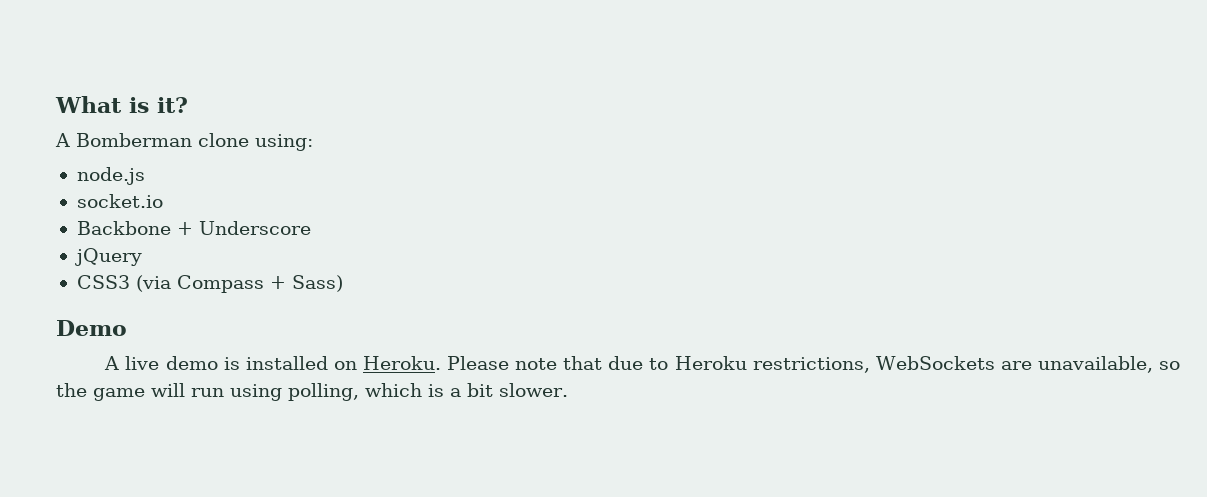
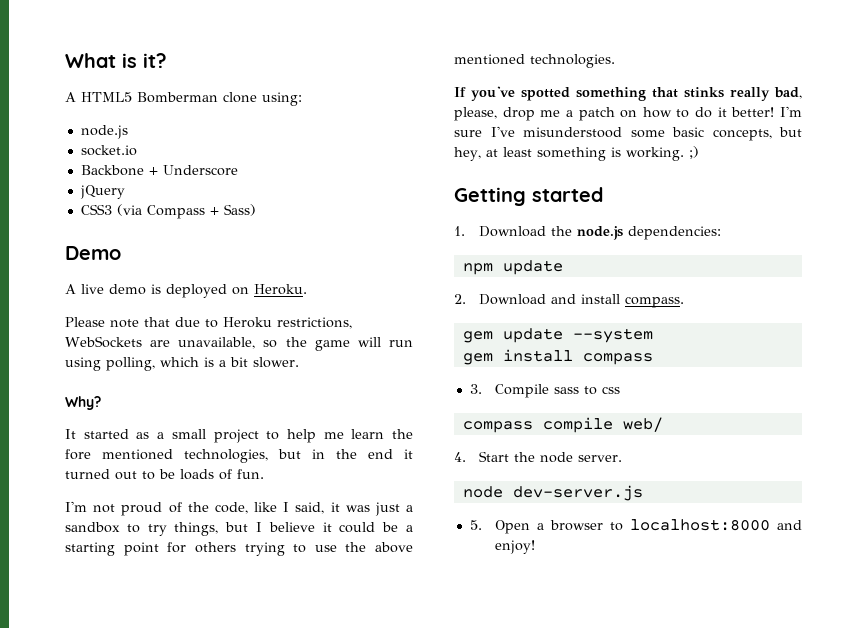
(70, 140) none -> [81,92,132,102] HTML5
[245,356,328,370] installed -> [166,284,227,298] deployed
(441, 363) none -> (307, 289) //
(568, 390) none -> [65,396,101,410] [65,429,413,443] [65,449,413,463] [65,469,264,480] [65,501,414,516] [65,522,414,536] [65,542,413,556] [454,54,615,68] [454,86,802,101] [454,106,802,121] [454,126,802,141] [454,146,699,161] [454,187,603,206] [454,226,722,240] [462,260,563,275] [454,294,685,308] [462,328,653,343] [462,349,653,365] [469,384,621,398] [462,417,663,433] [454,451,623,463] [462,485,643,501] [469,519,802,534] [495,540,536,554] // Why? // It started as a small project to help me learn the fore mentioned technologies, but in the end it turned out to be loads of fun. // I'm not proud of the code, like I said, it was just a sandbox to try things, but I believe it could be a starting point for others trying to use the above mentioned technologies. // If you've spotted something that stinks really bad, please, drop me a patch on how to do it better! I'm sure I've misunderstood some basic concepts, but hey, at least something is working. ;) // Getting started // 1. Download the node.js dependencies: // npm update // 2. Download and install compass. // gem update --system // gem install compass // 3. Compile sass to css // compass compile web/ // 4. Start the node server. // node dev-server.js // 5. Open a browser to localhost:8000 and enjoy!

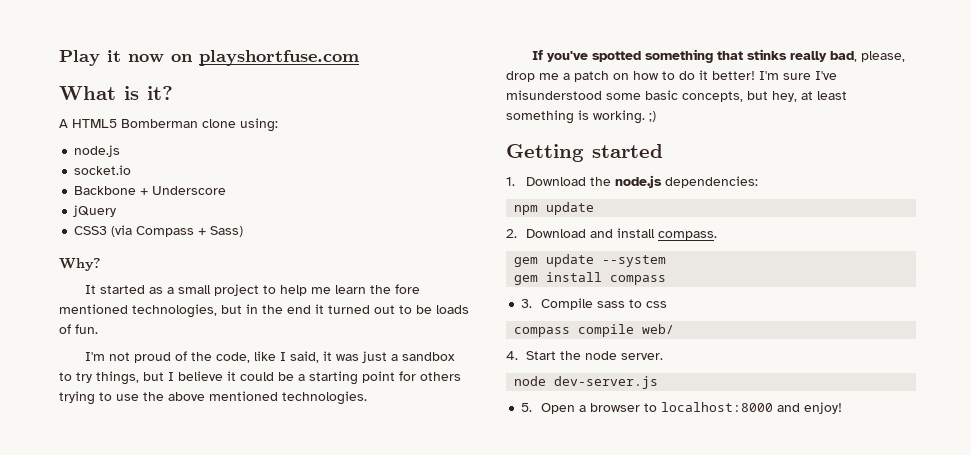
(65, 60) none -> [59,50,359,66] Play it now on playshortfuse.com //
[65,246,121,260] [65,284,307,298] [65,317,352,329] [65,336,413,351] [65,357,299,371] // Demo // A live demo is deployed on Heroku. // Please note that due to Heroku restrictions, WebSockets are unavailable, so the game will run using polling, which is a bit slower. -> (244, 231) none

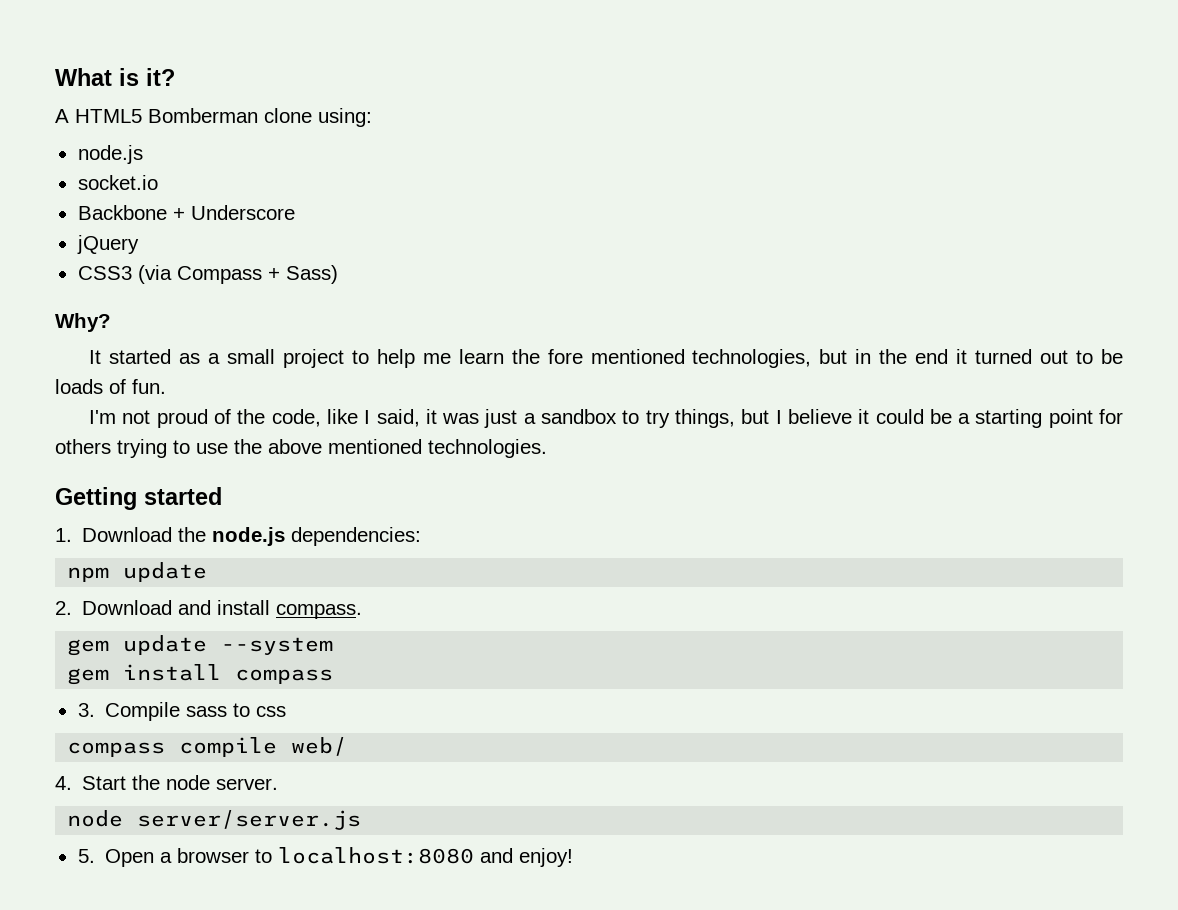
[59,50,359,66] Play it now on playshortfuse.com // -> (55, 77) none
[532,49,906,63] [506,70,837,82] [506,90,847,102] [506,110,656,124] // If you've spotted something that stinks really bad, please, drop me a patch on how to do it better! I'm sure I've misunderstood some basic concepts, but hey, at least something is working. ;) -> (547, 448) none
[554,376,659,389] dev-server.js -> [137,810,362,830] server/server.js
[661,402,774,412] localhost:8000 -> [277,847,474,864] localhost:8080

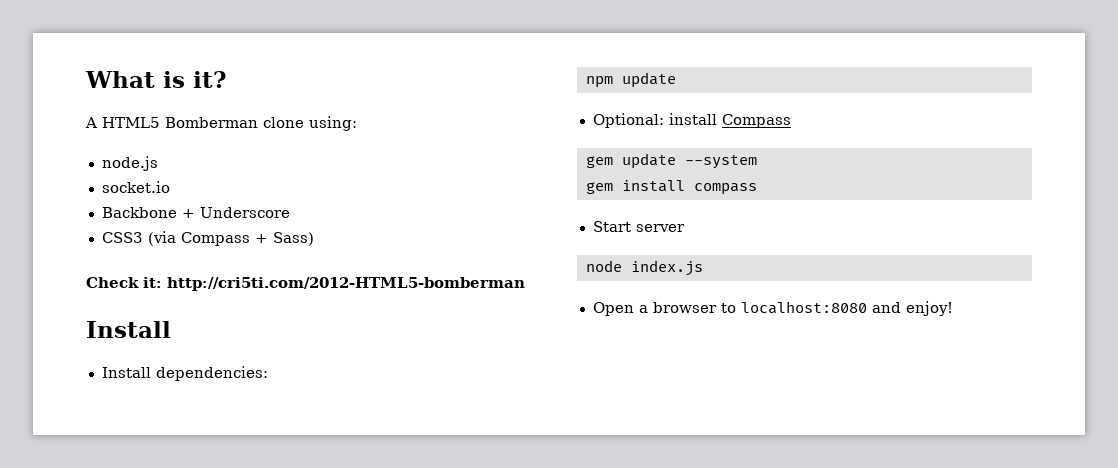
[76,235,139,254] // jQuery -> (290, 212) none
[55,313,111,332] [89,349,1123,368] [55,379,166,394] [89,409,1123,428] [55,439,547,458] [55,487,222,510] [55,527,422,546] [67,562,208,582] [55,600,363,619] Why? // It started as a small project to help me learn the fore mentioned technologies, but in the end it turned out to be loads of fun. // I'm not proud of the code, like I said, it was just a sandbox to try things, but I believe it could be a starting point for others trying to use the above mentioned technologies. // Getting started // 1. Download the node.js dependencies: // npm update // 2. Download and install compass. -> [86,277,525,291] [86,321,171,338] [101,366,268,381] [585,72,676,88] [592,113,791,128] Check it: http://cri5ti.com/2012-HTML5-bomberman // Install // Install dependencies: // npm update // Optional: install Compass
[77,702,286,721] [67,737,348,757] [55,775,279,790] [67,810,362,830] [77,849,95,863] 3. Compile sass to css // compass compile web/ // 4. Start the node server. // node server/server.js // 5. -> [592,221,685,232] [585,260,703,276] Start server // node index.js //

